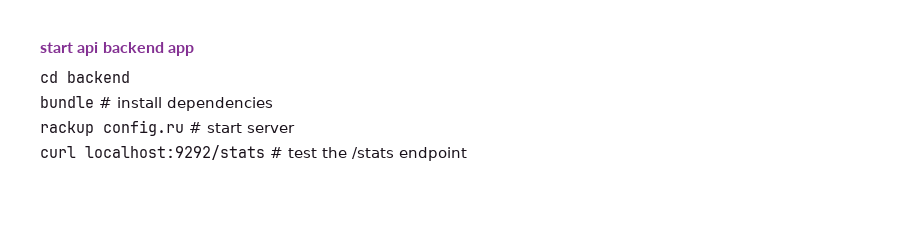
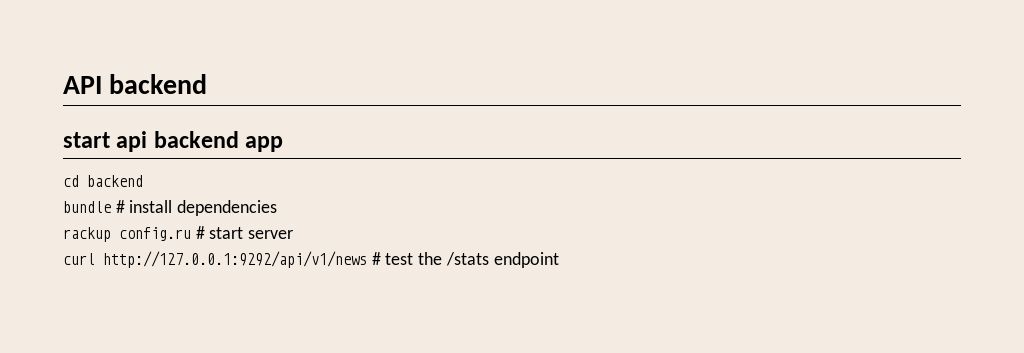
(40, 47) none -> [63,74,208,94] API backend //
[85,145,265,160] localhost:9292/stats -> [103,251,367,268] http://127.0.0.1:9292/api/v1/news

